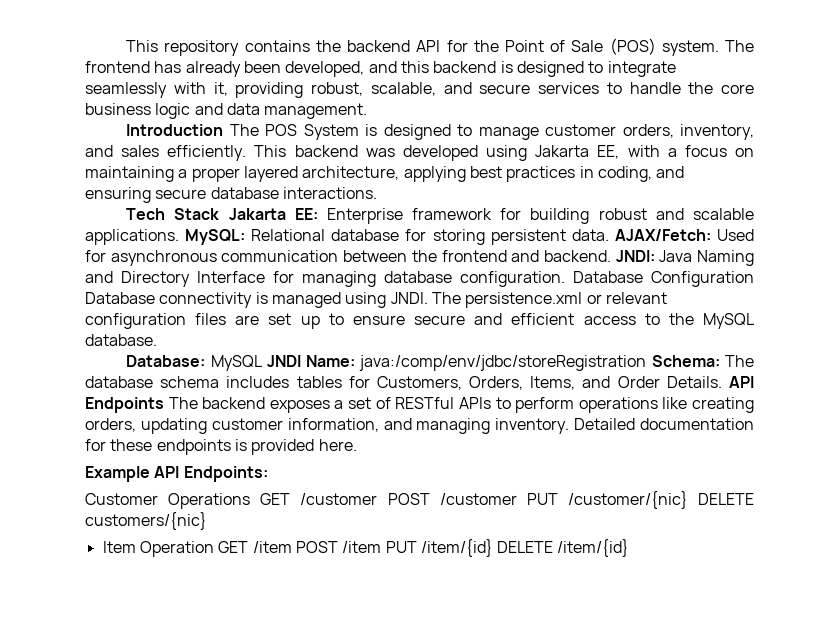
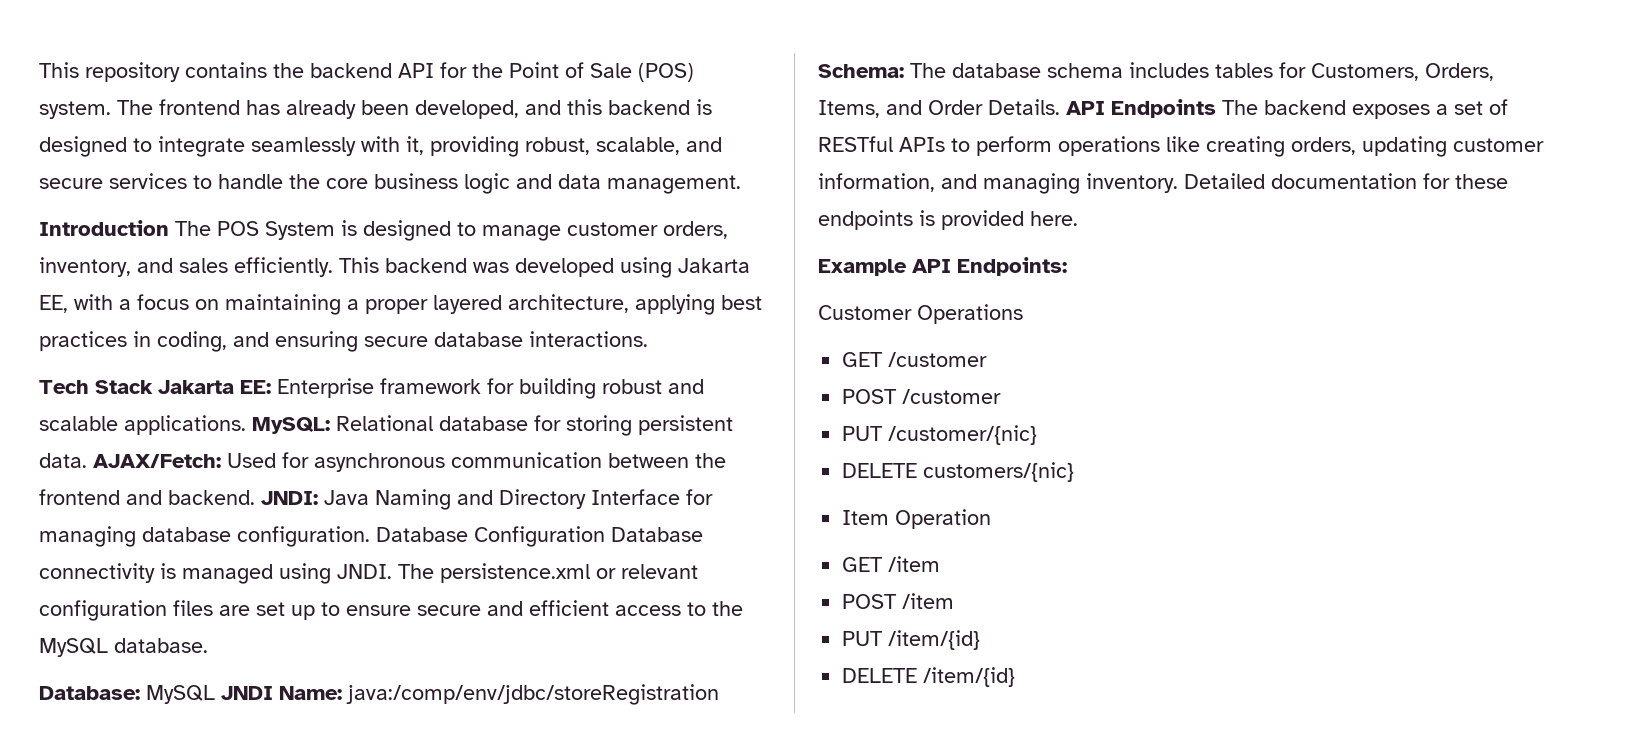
(251, 501) none -> (1023, 314) //
(378, 499) none -> (988, 359) //
(517, 499) none -> (1002, 396) //
(688, 500) none -> (1038, 435) //
(214, 549) none -> (992, 519) //
(292, 547) none -> (941, 564) //
(382, 547) none -> (955, 601) //
(493, 548) none -> (981, 640) //

